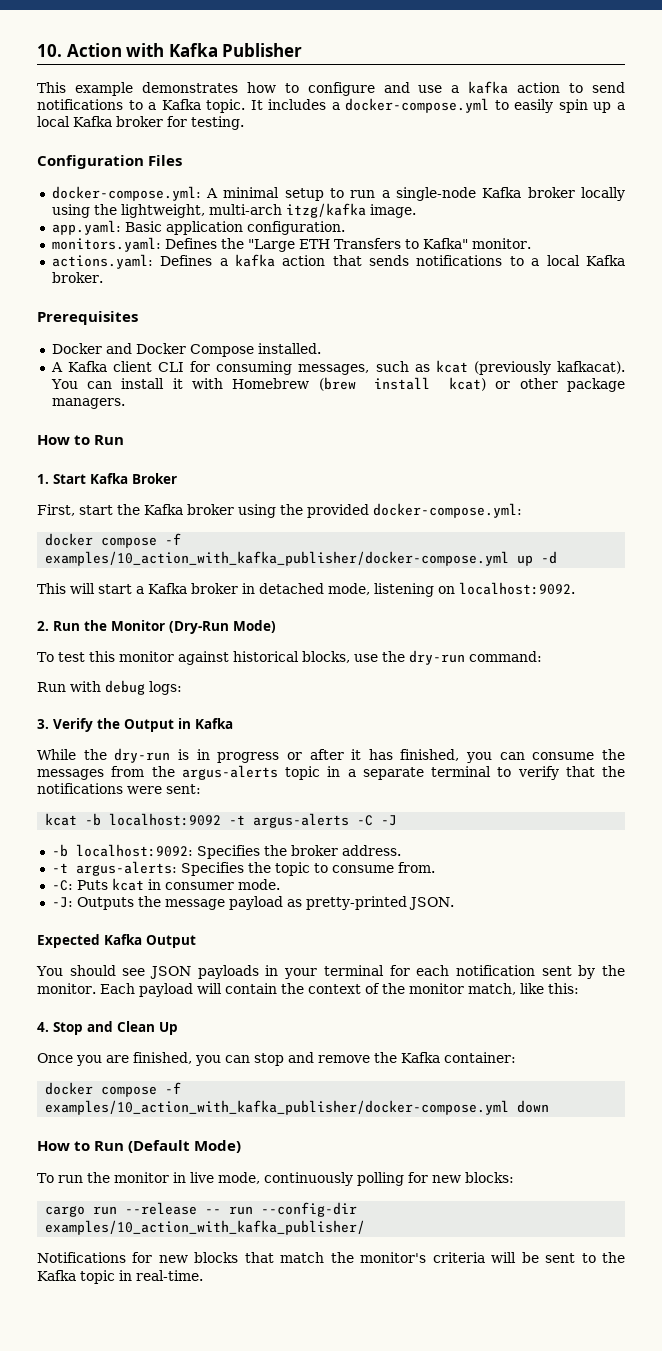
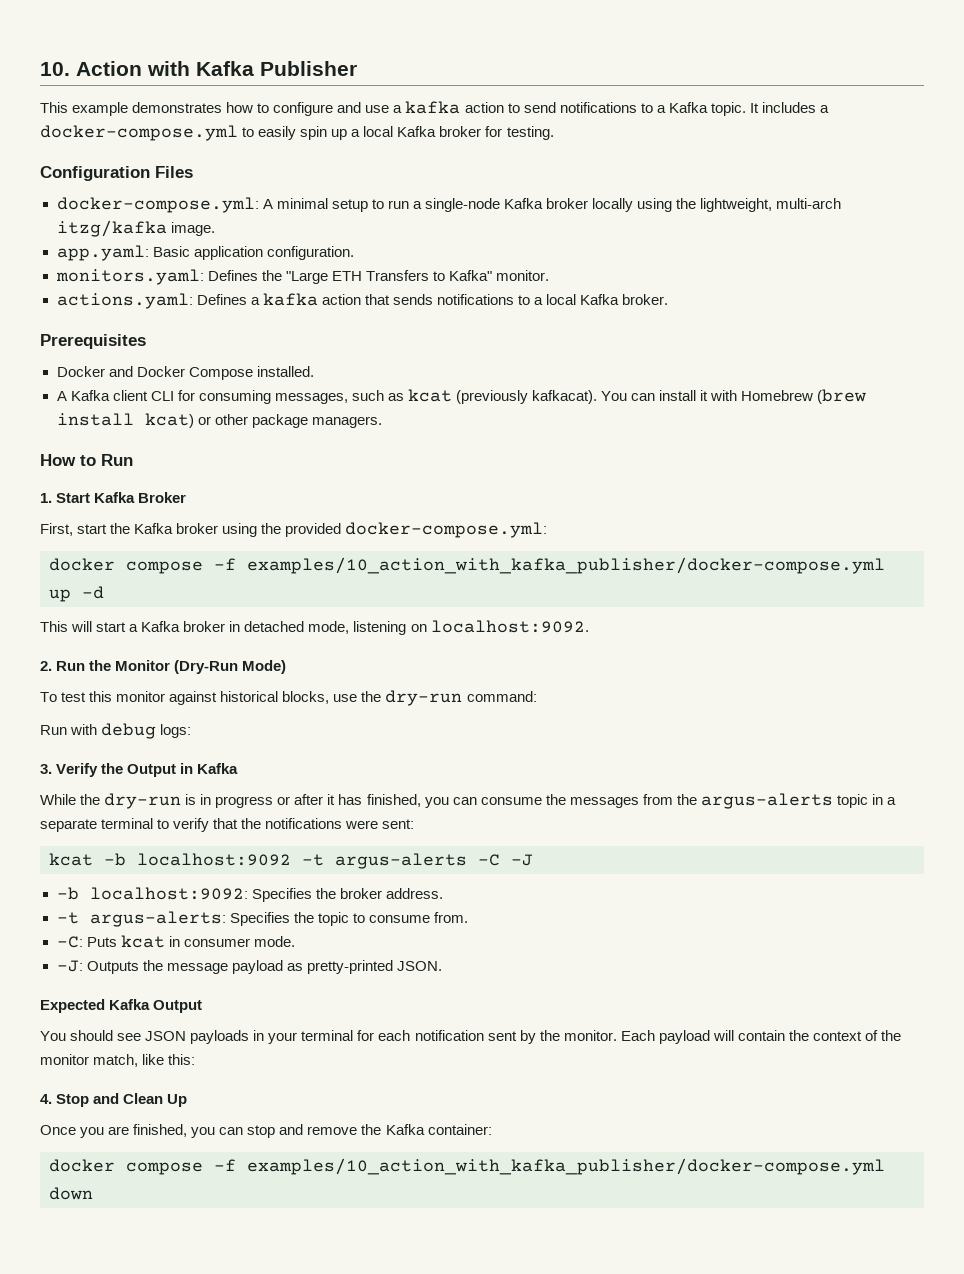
[37,1140,242,1153] [37,1172,514,1186] [45,1202,358,1217] [45,1220,366,1235] [37,1252,625,1263] [37,1270,203,1284] // How to Run (Default Mode) // To run the monitor in live mode, continuously polling for new blocks: // cargo run --release -- run --config-dir examples/10_action_with_kafka_publisher/ // Notifications for new blocks that match the monitor's criteria will be sent to the Kafka topic in real-time. -> (93, 1193) none

